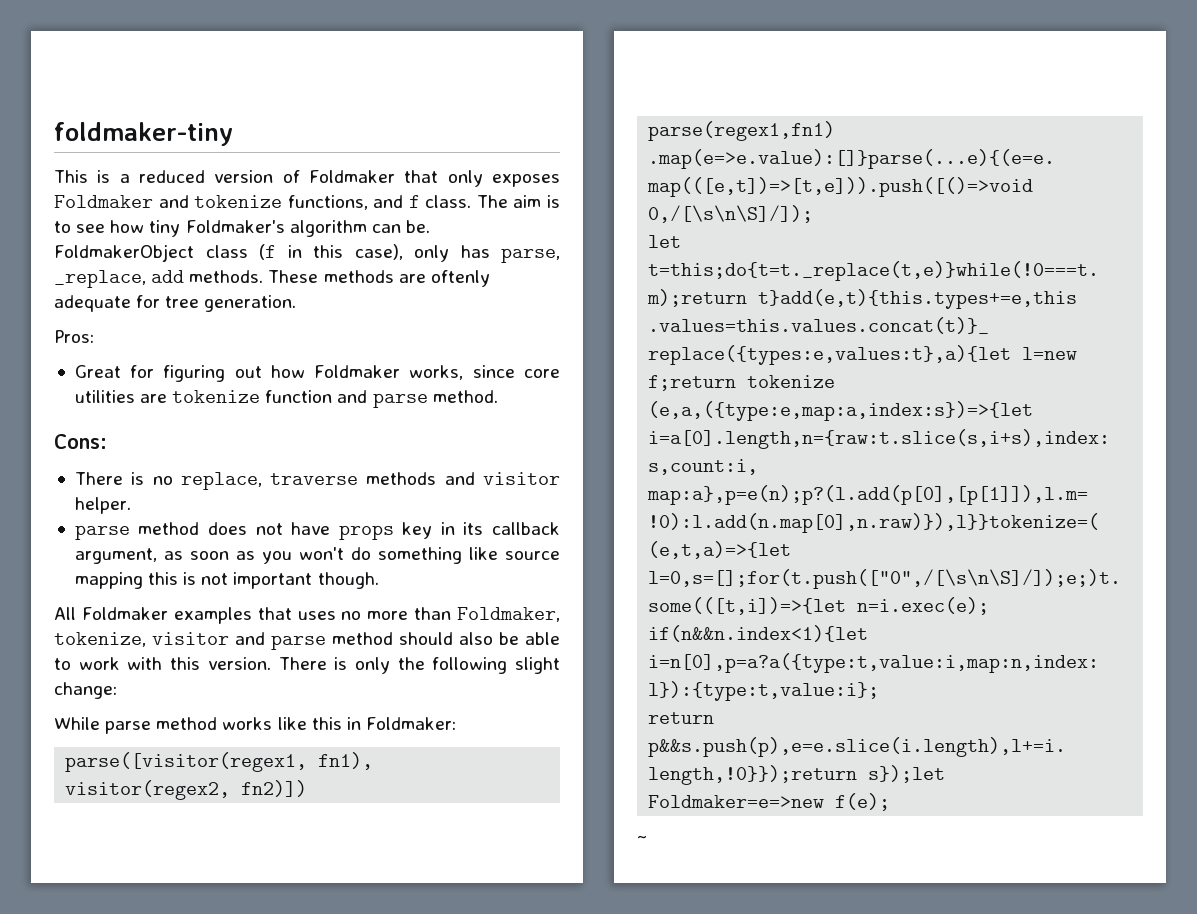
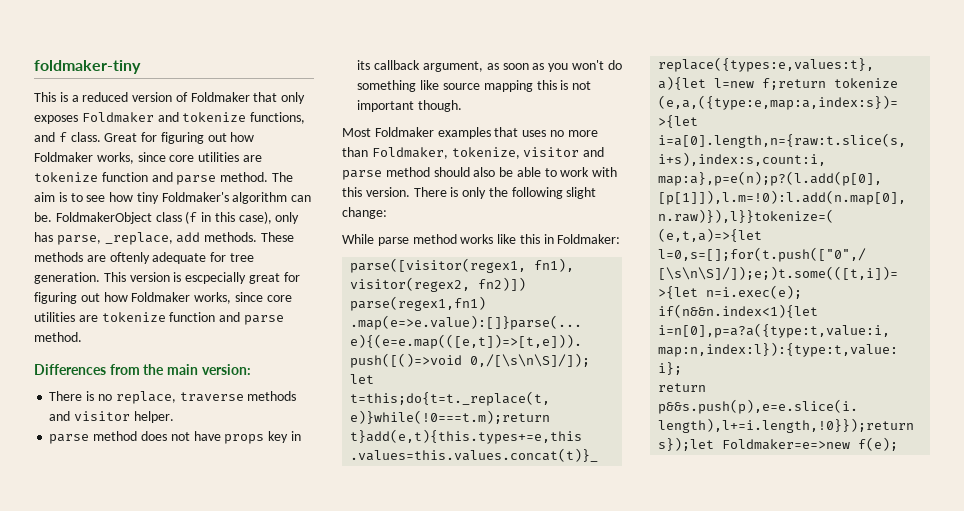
(472, 201) none -> [104,132,255,144] [34,152,262,164] [34,172,269,185] Great for figuring out how Foldmaker works, since core utilities are tokenize function and parse method.
[54,330,94,343] [74,365,121,378] // Pros: // Great -> [103,272,280,284] This version is escpecially great
[54,434,107,449] Cons: -> [34,364,251,375] Differences from the main version:
[54,607,76,620] All -> [342,128,371,137] Most
[637,835,647,844] // ~ -> (899, 444) none

